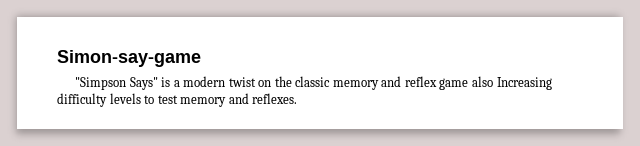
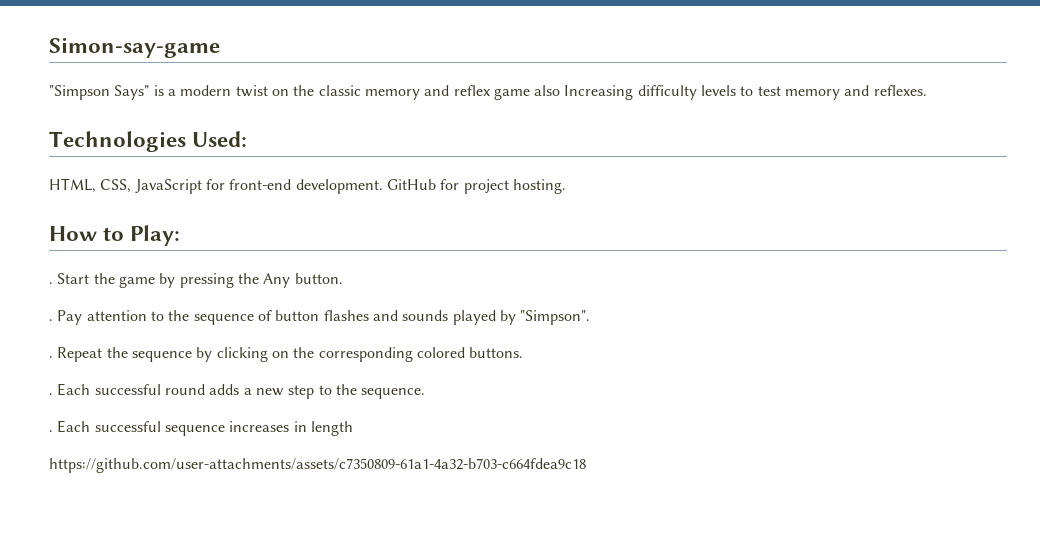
(298, 98) none -> [49,131,248,152] [49,178,566,194] [49,225,181,246] [49,273,343,288] [49,310,591,325] [49,347,524,362] [49,383,426,399] [49,420,353,436] [49,458,586,473] // Technologies Used: // HTML, CSS, JavaScript for front-end development. GitHub for project hosting. // How to Play: // . Start the game by pressing the Any button. // . Pay attention to the sequence of button flashes and sounds played by "Simpson". // . Repeat the sequence by clicking on the corresponding colored buttons. // . Each successful round adds a new step to the sequence. // . Each successful sequence increases in length // https://github.com/user-attachments/assets/c7350809-61a1-4a32-b703-c664fdea9c18

